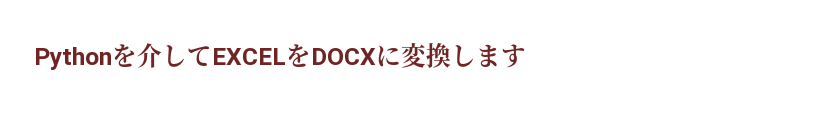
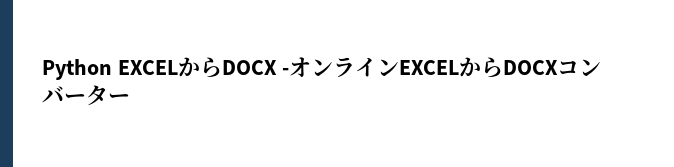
[112,43,526,68] を介してEXCELをDOCXに変換します -> [117,57,601,78] [42,85,130,106] EXCELからDOCX -オンラインEXCELからDOCXコンバーター

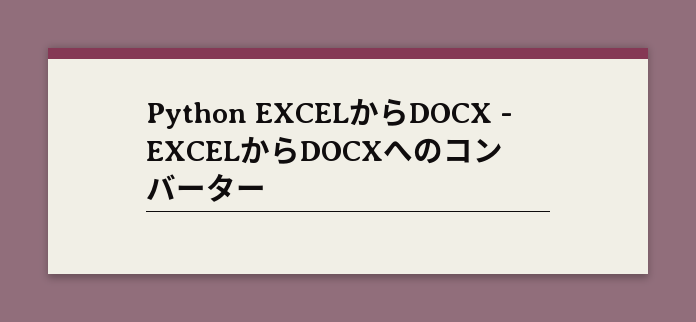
[288,57,558,78] オンラインEXCELからDOCX -> [146,136,443,165] EXCELからDOCXへの

